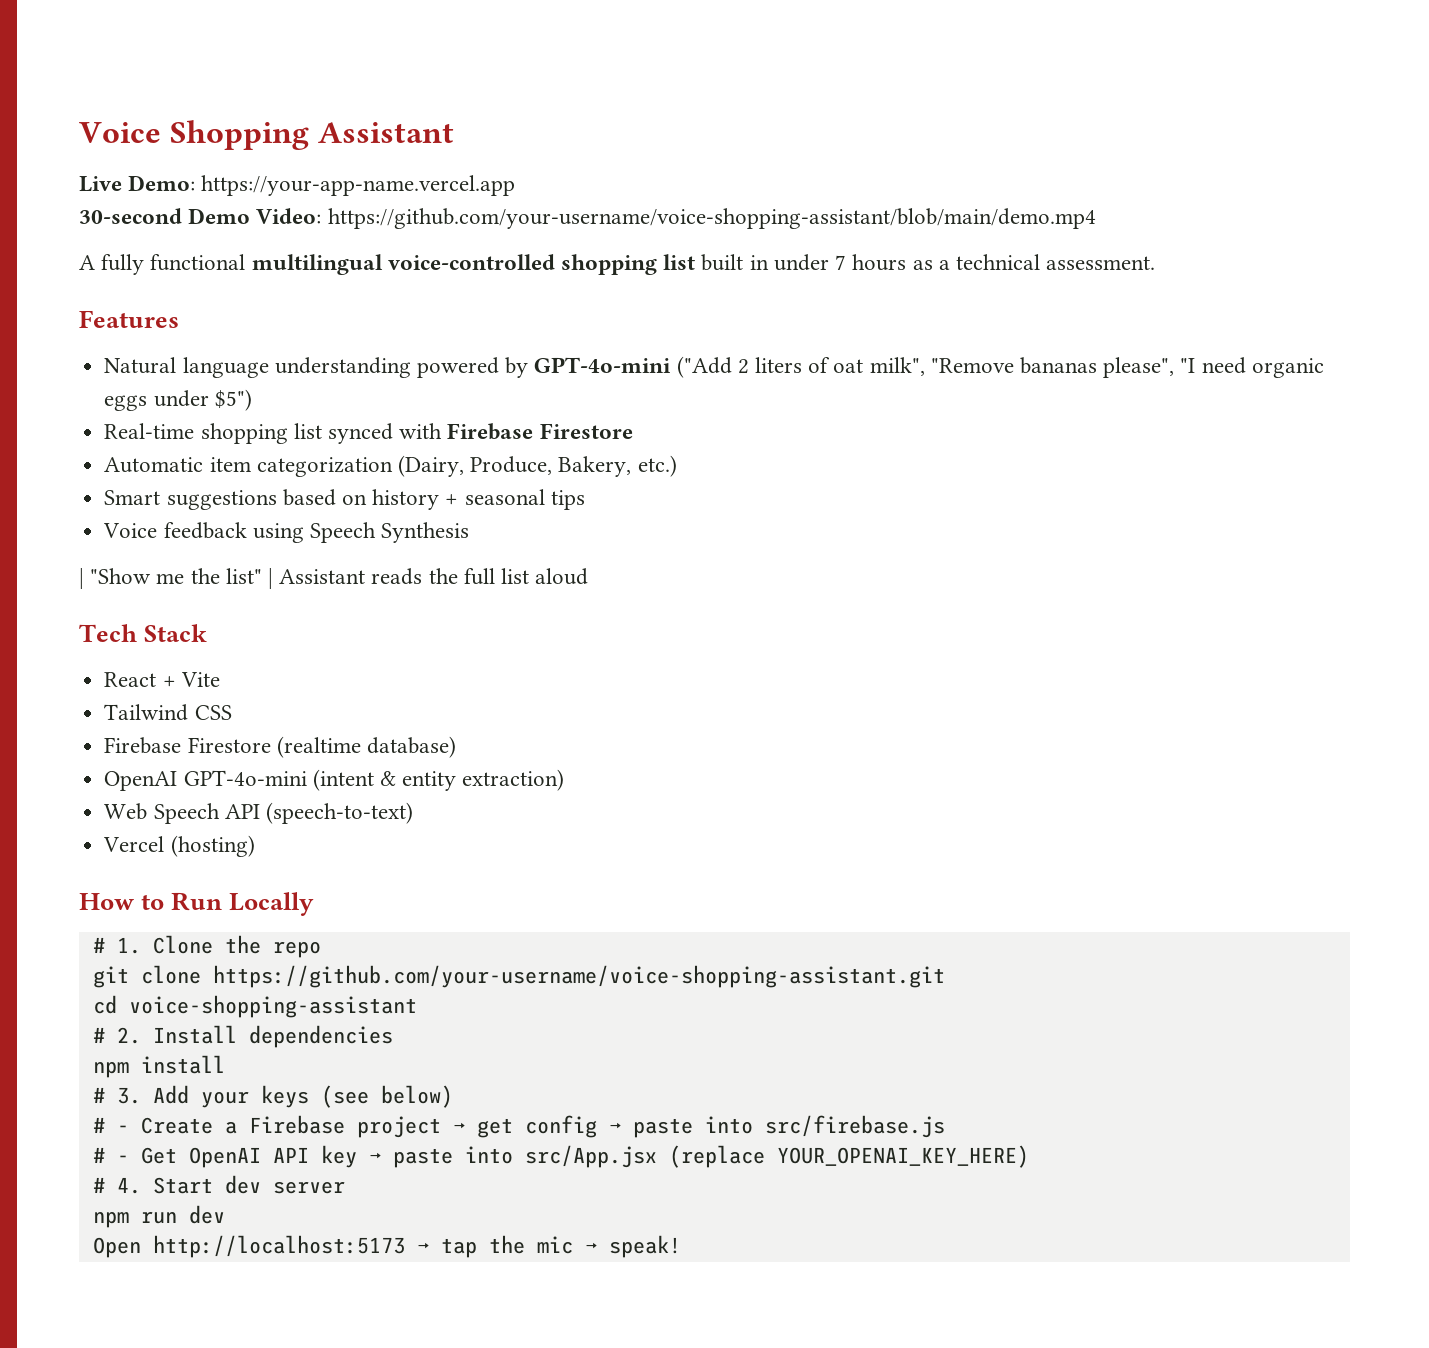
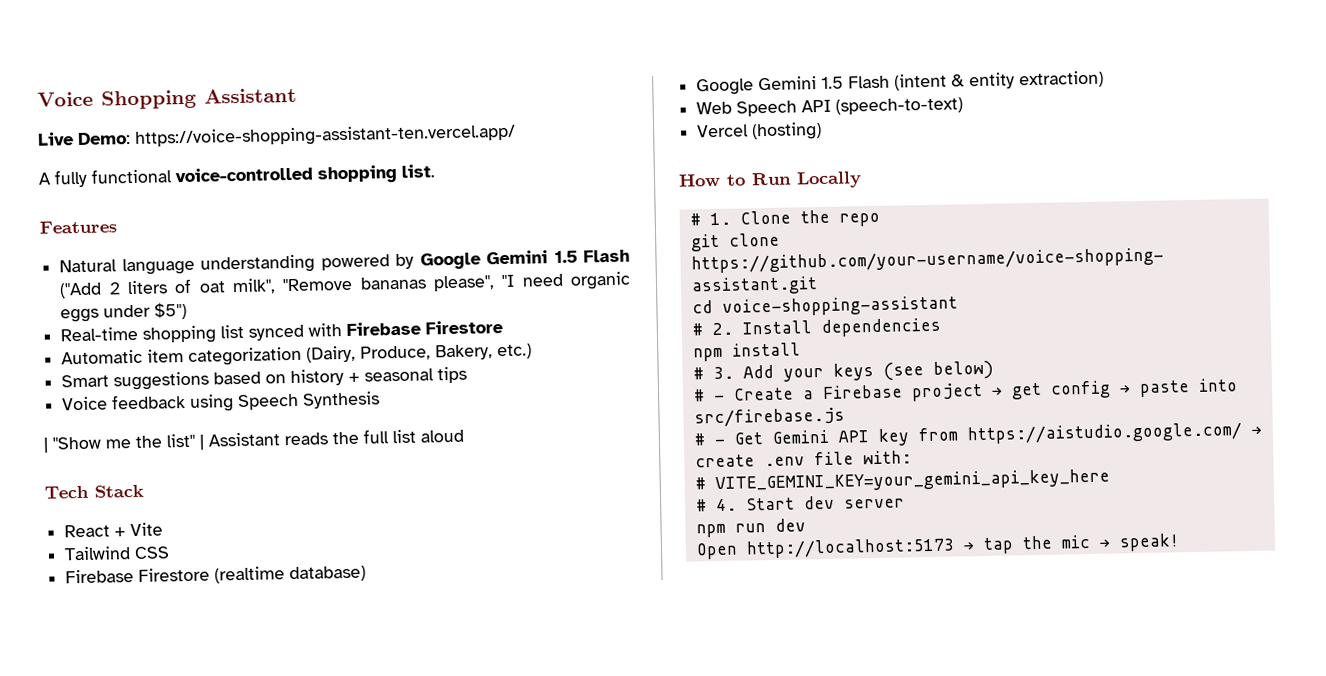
[201,175,516,196] [79,208,1096,229] https://your-app-name.vercel.app // 30-second Demo Video: https://github.com/your-username/voice-shopping-assistant/blob/main/demo.mp4 -> [135,123,516,148] https://voice-shopping-assistant-ten.vercel.app/
[251,254,383,275] multilingual -> (172, 176) none
[663,254,1156,271] list built in under 7 hours as a technical assessment. -> [401,164,435,178] list.
[534,357,672,373] GPT-4o-mini -> [419,249,630,270] Google Gemini 1.5 Flash
[104,770,307,791] OpenAI GPT-4o-mini -> [696,75,891,96] Google Gemini 1.5 Flash
[188,1147,261,1168] OpenAI -> [771,429,830,444] Gemini
[368,1145,1029,1168] → paste into src/App.jsx (replace YOUR_OPENAI_KEY_HERE) -> [917,422,1262,445] [694,450,912,468] [694,468,1110,494] from https://aistudio.google.com/ → create .env file with: // # VITE_GEMINI_KEY=your_gemini_api_key_here

